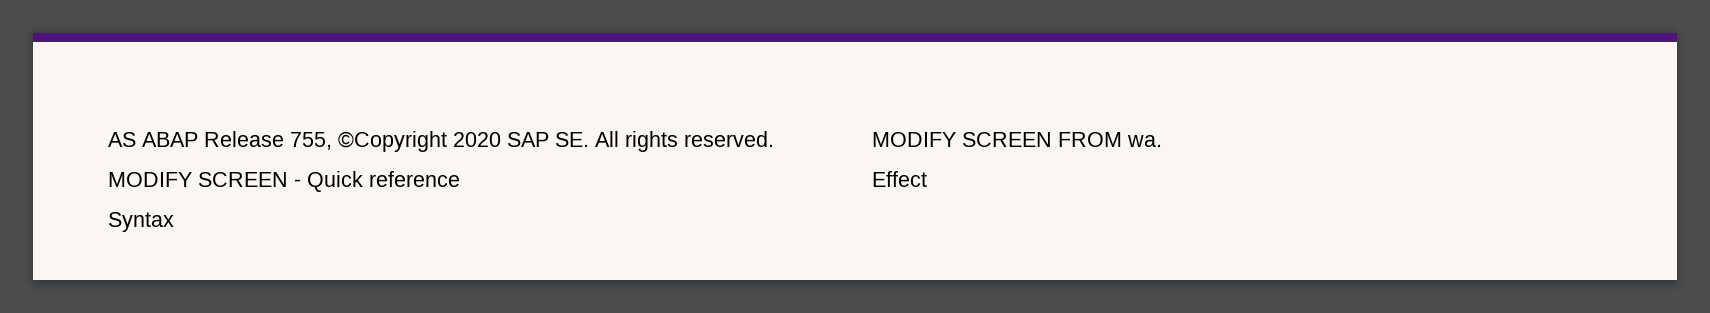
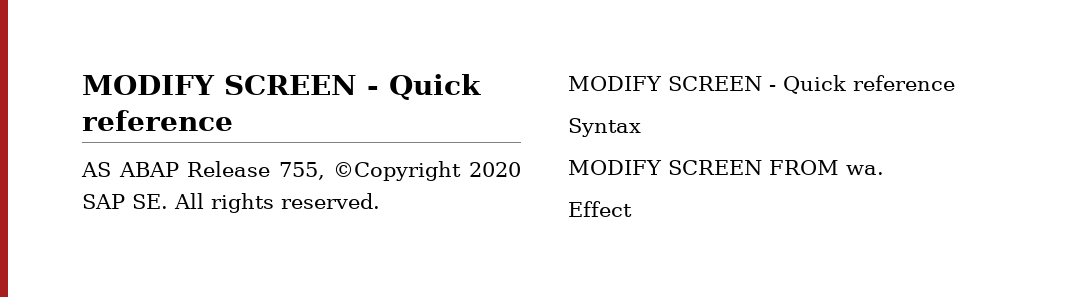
(108, 139) none -> [82,74,481,100] [82,110,233,131] MODIFY SCREEN - Quick reference //

